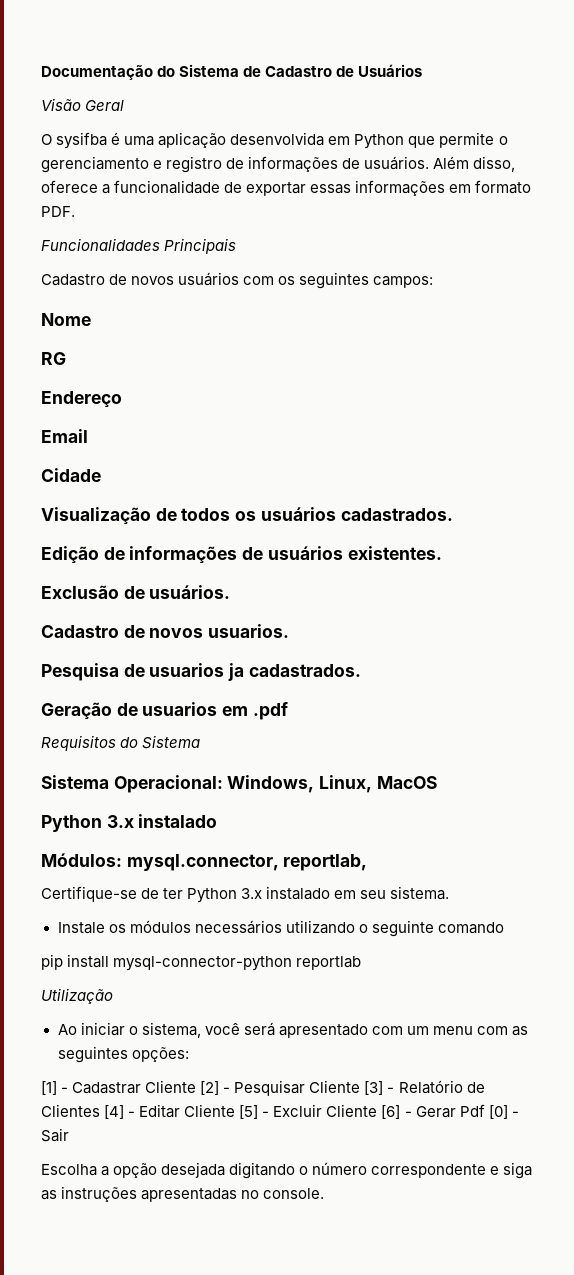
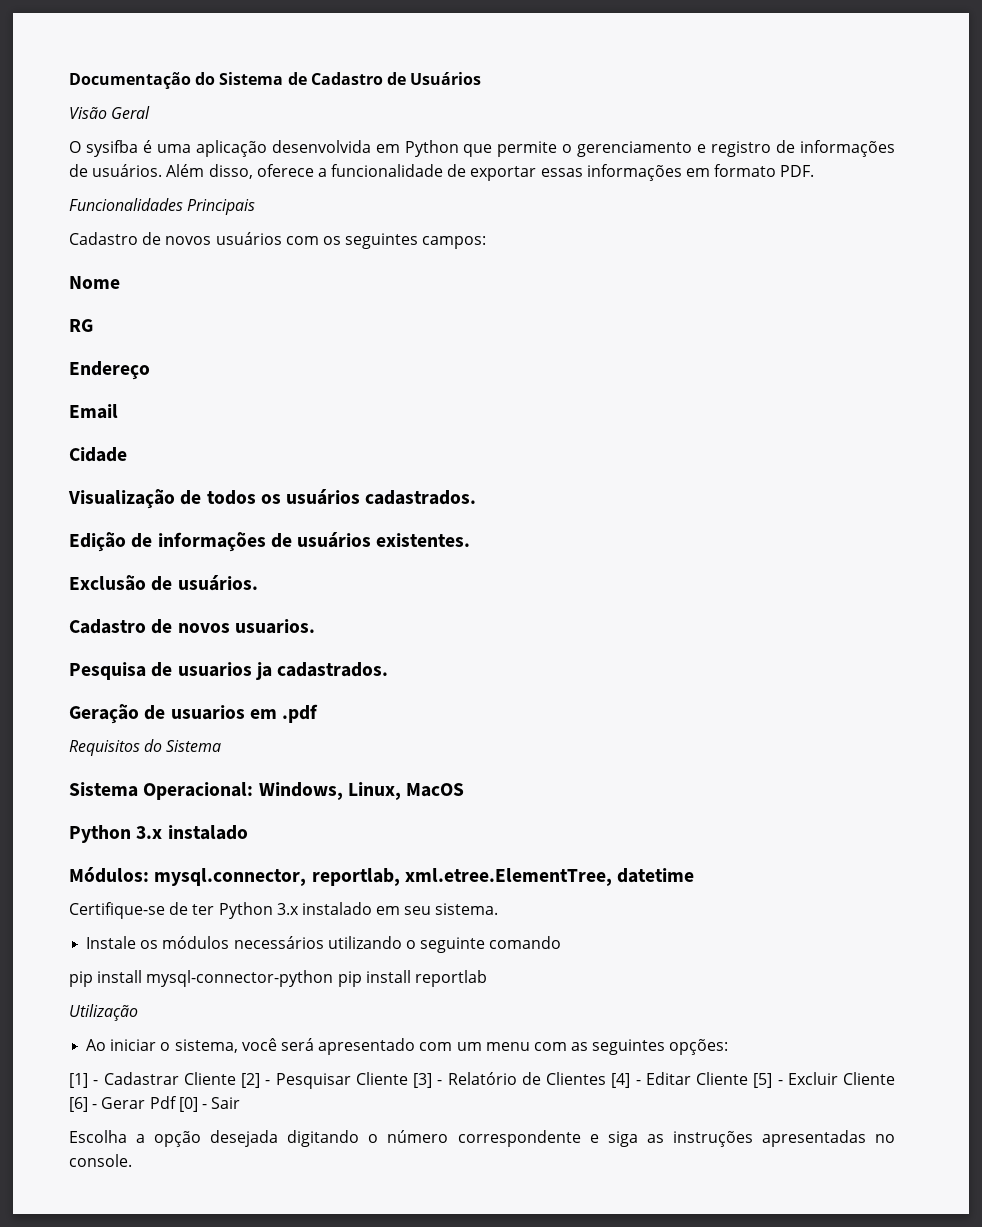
(368, 862) none -> [404,868,695,886] xml.etree.ElementTree, datetime
(293, 963) none -> [337,970,411,987] pip install

